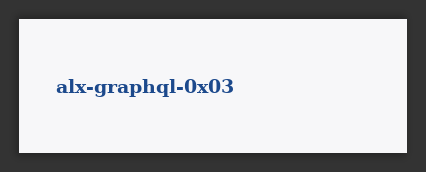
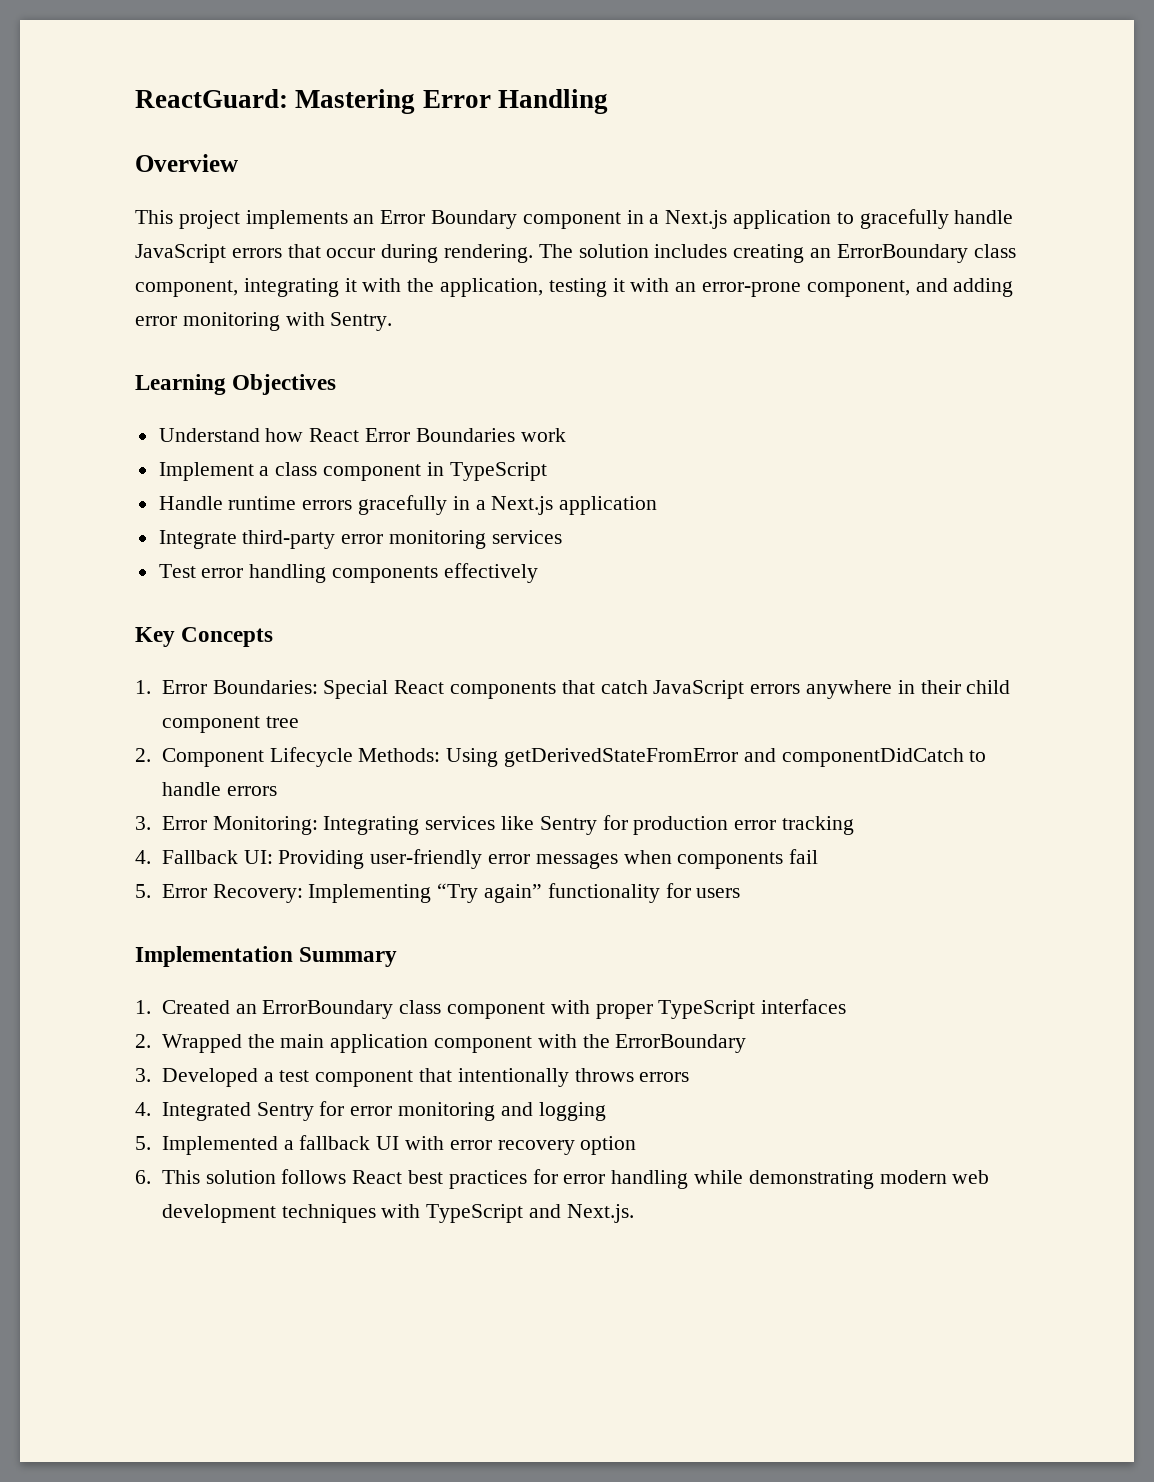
[56,79,234,97] alx-graphql-0x03 -> [135,89,608,114] [135,154,238,172] [135,209,1014,229] [135,244,1016,263] [135,278,1014,297] [135,312,393,331] [135,374,337,395] [158,428,566,442] [158,462,547,481] [158,495,658,515] [158,530,562,549] [158,563,538,583] [135,627,274,647] [135,680,1011,699] [161,716,299,733] [135,747,987,767] [161,782,277,796] [135,815,854,835] [135,849,819,869] [135,883,741,903] [135,946,398,967] [135,999,847,1019] [135,1034,747,1053] [135,1068,690,1087] [135,1101,606,1121] [135,1135,637,1155] [135,1169,990,1189] [161,1204,634,1223] ReactGuard: Mastering Error Handling // Overview // This project implements an Error Boundary component in a Next.js application to gracefully handle JavaScript errors that occur during rendering. The solution includes creating an ErrorBoundary class component, integrating it with the application, testing it with an error-prone component, and adding error monitoring with Sentry. // Learning Objectives // Understand how React Error Boundaries work // Implement a class component in TypeScript // Handle runtime errors gracefully in a Next.js application // Integrate third-party error monitoring services // Test error handling components effectively // Key Concepts // 1. Error Boundaries: Special React components that catch JavaScript errors anywhere in their child component tree // 2. Component Lifecycle Methods: Using getDerivedStateFromError and componentDidCatch to handle errors // 3. Error Monitoring: Integrating services like Sentry for production error tracking // 4. Fallback UI: Providing user-friendly error messages when components fail // 5. Error Recovery: Implementing “Try again” functionality for users // Implementation Summary // 1. Created an ErrorBoundary class component with proper TypeScript interfaces // 2. Wrapped the main application component with the ErrorBoundary // 3. Developed a test component that intentionally throws errors // 4. Integrated Sentry for error monitoring and logging // 5. Implemented a fallback UI with error recovery option // 6. This solution follows React best practices for error handling while demonstrating modern web development techniques with TypeScript and Next.js.

